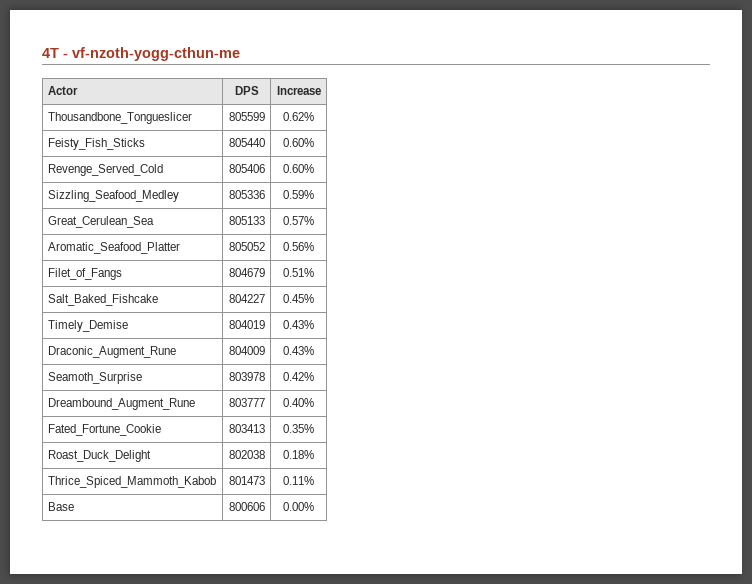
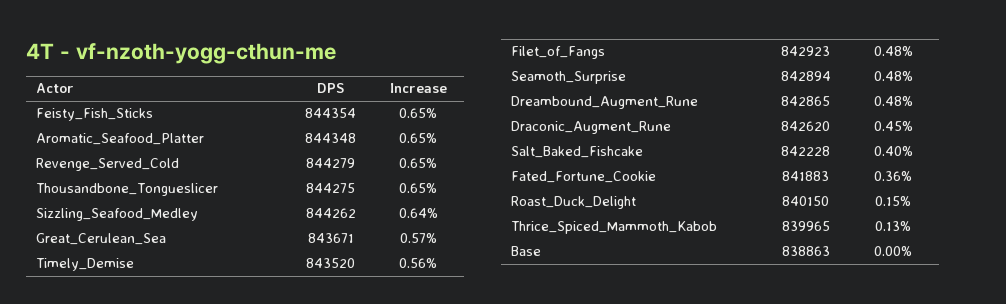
[47,112,192,124] [228,112,265,121] [283,112,314,121] [47,138,145,150] [228,138,265,147] [283,138,314,147] [47,164,163,176] [228,164,265,173] [283,164,314,173] Thousandbone_Tongueslicer | 805599 | 0.62% // Feisty_Fish_Sticks | 805440 | 0.60% // Revenge_Served_Cold | 805406 | 0.60% -> [36,108,154,121] [305,108,356,118] [399,108,437,118] [36,133,205,145] [305,133,356,143] [399,133,437,143] [36,158,180,171] [306,158,355,168] [399,158,437,168] [36,183,219,196] [306,183,355,193] [399,183,437,193] Feisty_Fish_Sticks | 844354 | 0.65% // Aromatic_Seafood_Platter | 844348 | 0.65% // Revenge_Served_Cold | 844279 | 0.65% // Thousandbone_Tongueslicer | 844275 | 0.65%
[228,190,265,199] [283,190,314,199] 805336 | 0.59% -> [305,208,356,218] [398,208,438,218] 844262 | 0.64%
[228,216,265,225] 805133 -> [307,233,354,243] 843671
[47,242,180,254] [228,242,265,251] Aromatic_Seafood_Platter | 805052 -> [36,258,135,271] [306,258,355,268] Timely_Demise | 843520
[228,268,265,277] [283,268,314,277] [47,294,158,306] [228,294,265,303] [283,294,314,303] [47,320,128,332] [228,320,265,329] [283,320,314,329] [47,346,176,358] [228,346,265,355] [283,346,314,355] [47,372,142,384] [228,372,265,381] [283,372,314,381] [47,398,195,410] [228,398,265,407] 804679 | 0.51% // Salt_Baked_Fishcake | 804227 | 0.45% // Timely_Demise | 804019 | 0.43% // Draconic_Augment_Rune | 804009 | 0.43% // Seamoth_Surprise | 803978 | 0.42% // Dreambound_Augment_Rune | 803777 -> [781,46,830,56] [873,46,913,56] [511,71,627,84] [780,71,831,81] [873,71,913,81] [511,96,699,109] [781,96,830,106] [873,96,913,106] [511,121,672,134] [781,121,830,131] [873,121,913,131] [511,146,644,158] [781,146,830,156] 842923 | 0.48% // Seamoth_Surprise | 842894 | 0.48% // Dreambound_Augment_Rune | 842865 | 0.48% // Draconic_Augment_Rune | 842620 | 0.45% // Salt_Baked_Fishcake | 842228
[228,424,265,433] [283,424,314,433] 803413 | 0.35% -> [782,171,829,181] [874,171,912,181] 841883 | 0.36%
[228,450,265,459] [283,450,314,459] 802038 | 0.18% -> [782,196,829,206] [875,196,911,206] 840150 | 0.15%
[228,476,265,485] [283,476,314,485] 801473 | 0.11% -> [781,221,830,231] [875,221,911,231] 839965 | 0.13%
[228,502,265,511] 800606 -> [781,246,830,256] 838863

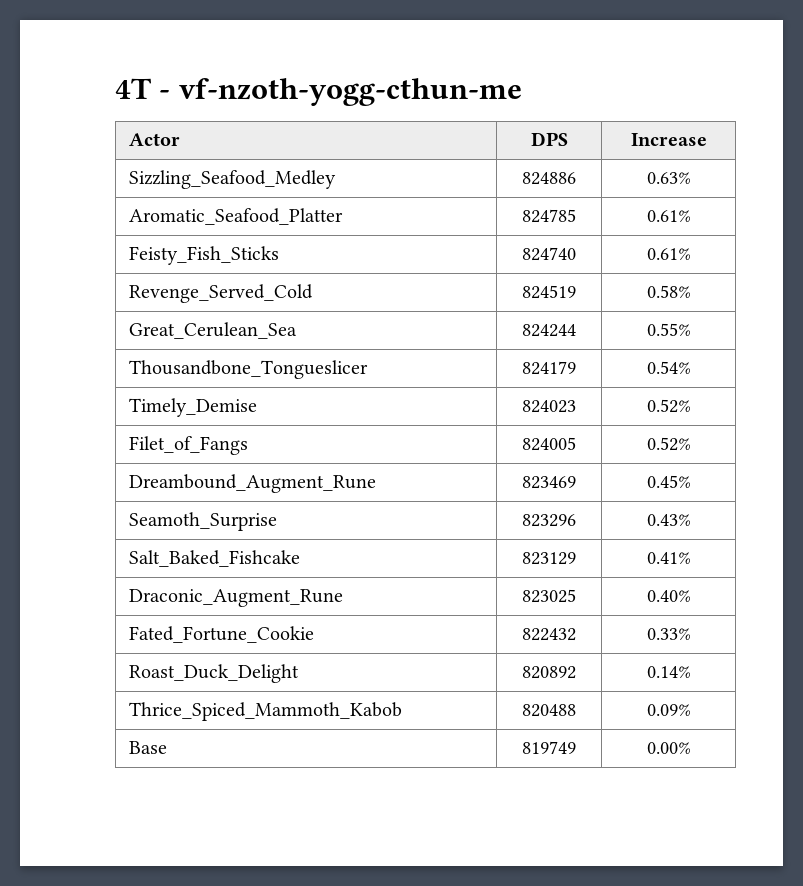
[36,108,154,121] [305,108,356,118] [399,108,437,118] [36,133,205,145] [305,133,356,143] [399,133,437,143] [36,158,180,171] [306,158,355,168] [399,158,437,168] [36,183,219,196] [306,183,355,193] [399,183,437,193] [36,208,199,221] [305,208,356,218] [398,208,438,218] [36,233,167,245] [307,233,354,243] [399,233,437,243] Feisty_Fish_Sticks | 844354 | 0.65% // Aromatic_Seafood_Platter | 844348 | 0.65% // Revenge_Served_Cold | 844279 | 0.65% // Thousandbone_Tongueslicer | 844275 | 0.65% // Sizzling_Seafood_Medley | 844262 | 0.64% // Great_Cerulean_Sea | 843671 | 0.57% -> [129,170,337,189] [522,172,576,185] [646,172,691,184] [129,208,344,225] [522,209,576,223] [646,210,691,222] [129,246,280,265] [522,247,576,261] [646,248,691,260] [129,284,314,303] [522,285,576,299] [646,285,691,298] [129,322,298,339] [522,324,576,337] [646,323,691,336] [129,360,369,379] [522,361,576,375] [646,361,691,374] Sizzling_Seafood_Medley | 824886 | 0.63% // Aromatic_Seafood_Platter | 824785 | 0.61% // Feisty_Fish_Sticks | 824740 | 0.61% // Revenge_Served_Cold | 824519 | 0.58% // Great_Cerulean_Sea | 824244 | 0.55% // Thousandbone_Tongueslicer | 824179 | 0.54%
[306,258,355,268] [399,258,437,268] 843520 | 0.56% -> [522,400,576,413] [646,399,691,413] 824023 | 0.52%
[781,46,830,56] [873,46,913,56] [511,71,627,84] [780,71,831,81] [873,71,913,81] [511,96,699,109] [781,96,830,106] [873,96,913,106] [511,121,672,134] [781,121,830,131] [873,121,913,131] [511,146,644,158] [781,146,830,156] 842923 | 0.48% // Seamoth_Surprise | 842894 | 0.48% // Dreambound_Augment_Rune | 842865 | 0.48% // Draconic_Augment_Rune | 842620 | 0.45% // Salt_Baked_Fishcake | 842228 -> [522,437,576,451] [646,437,691,451] [129,474,377,493] [522,476,576,489] [646,475,691,488] [129,512,278,531] [522,514,576,527] [646,514,691,526] [129,550,301,567] [522,552,576,565] [646,552,691,564] [129,589,344,607] [522,589,576,603] 824005 | 0.52% // Dreambound_Augment_Rune | 823469 | 0.45% // Seamoth_Surprise | 823296 | 0.43% // Salt_Baked_Fishcake | 823129 | 0.41% // Draconic_Augment_Rune | 823025
[782,171,829,181] [874,171,912,181] 841883 | 0.36% -> [522,628,576,641] [646,628,691,640] 822432 | 0.33%
[782,196,829,206] [875,196,911,206] 840150 | 0.15% -> [522,666,576,679] [646,666,691,678] 820892 | 0.14%
[781,221,830,231] [875,221,911,231] 839965 | 0.13% -> [522,704,576,717] [646,704,691,716] 820488 | 0.09%
[781,246,830,256] 838863 -> [522,741,576,754] 819749

